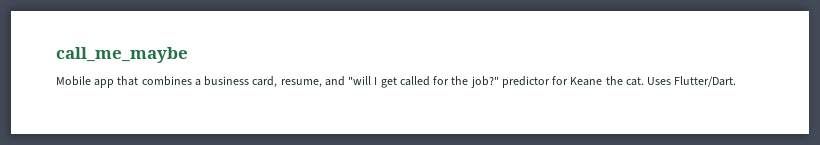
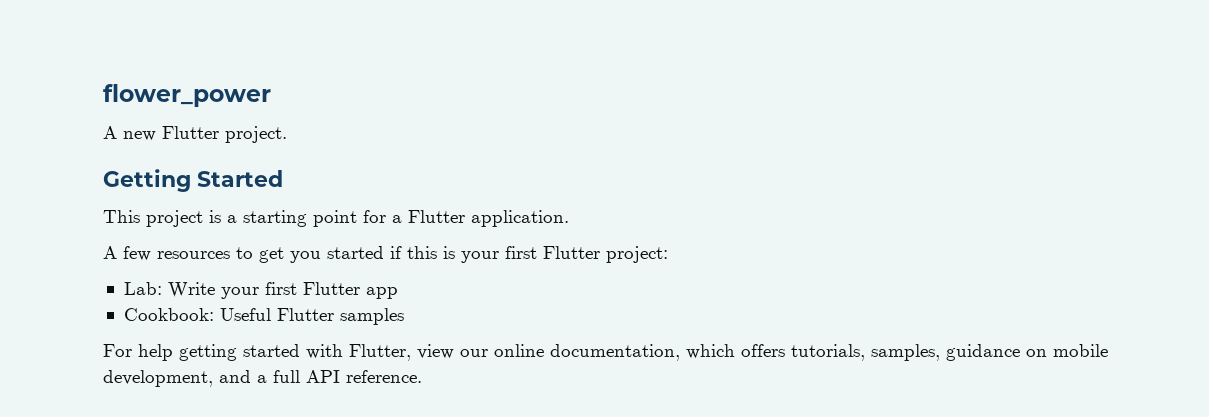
[56,47,188,63] [56,76,737,88] call_me_maybe // Mobile app that combines a business card, resume, and "will I get called for the job?" predictor for Keane the cat. Uses Flutter/Dart. -> [103,84,271,107] [103,126,287,143] [103,169,283,192] [103,210,569,227] [103,246,668,263] [123,282,398,299] [123,308,404,325] [103,344,1108,361] [103,370,422,387] flower_power // A new Flutter project. // Getting Started // This project is a starting point for a Flutter application. // A few resources to get you started if this is your first Flutter project: // Lab: Write your first Flutter app // Cookbook: Useful Flutter samples // For help getting started with Flutter, view our online documentation, which offers tutorials, samples, guidance on mobile development, and a full API reference.

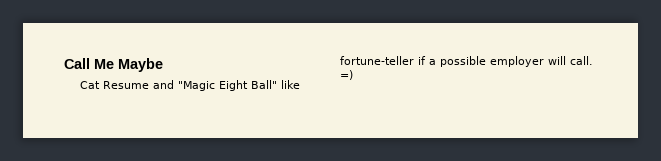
[103,84,271,107] [103,126,287,143] [103,169,283,192] [103,210,569,227] [103,246,668,263] [123,282,398,299] [123,308,404,325] [103,344,1108,361] [103,370,422,387] flower_power // A new Flutter project. // Getting Started // This project is a starting point for a Flutter application. // A few resources to get you started if this is your first Flutter project: // Lab: Write your first Flutter app // Cookbook: Useful Flutter samples // For help getting started with Flutter, view our online documentation, which offers tutorials, samples, guidance on mobile development, and a full API reference. -> [64,58,163,72] [80,80,301,91] [340,56,593,67] [340,70,353,80] Call Me Maybe // Cat Resume and "Magic Eight Ball" like fortune-teller if a possible employer will call. =)

